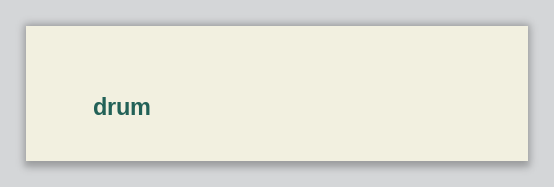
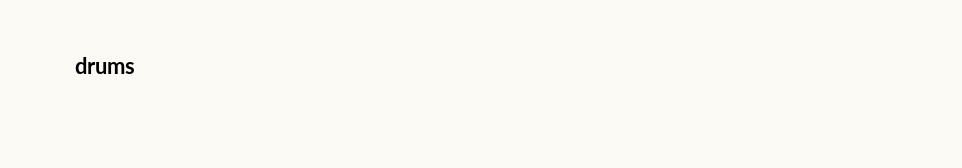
[93,97,151,115] drum -> [75,57,135,74] drums

